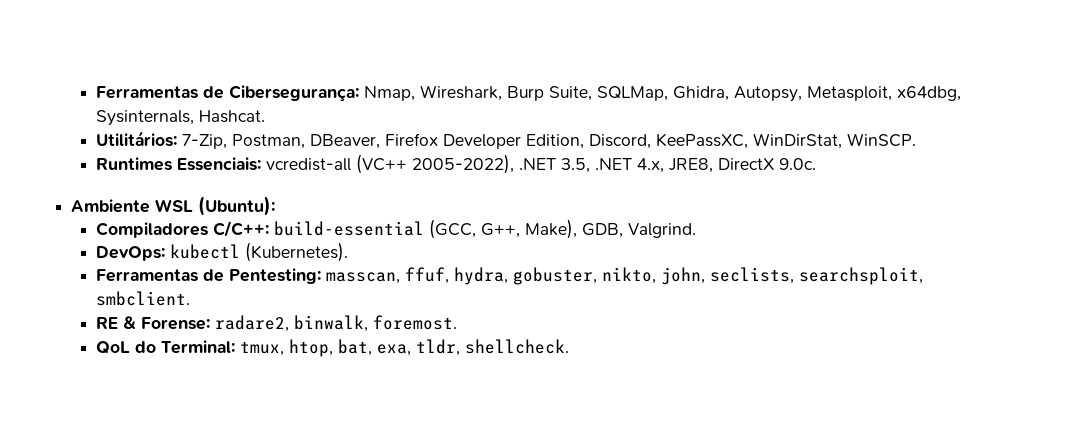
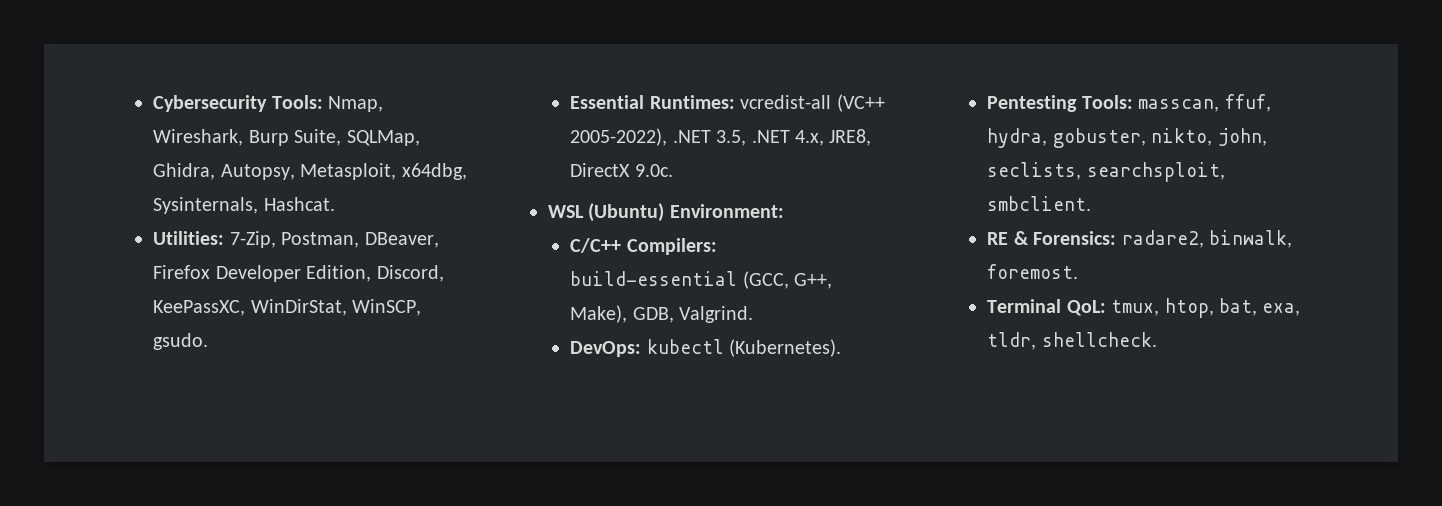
[96,85,360,101] Ferramentas de Cibersegurança: -> [153,95,323,112] Cybersecurity Tools:
[96,131,178,147] Utilitários: -> [153,231,225,245] Utilities:
[847,133,917,147] [96,157,262,171] WinSCP. // Runtimes Essenciais: -> [352,299,422,316] [153,333,209,350] [570,95,735,109] WinSCP, gsudo. // Essential Runtimes:
[71,196,276,216] [96,221,270,238] Ambiente WSL (Ubuntu): // Compiladores C/C++: -> [548,203,784,222] [570,238,717,255] WSL (Ubuntu) Environment: // C/C++ Compilers:
[96,268,322,284] Ferramentas de Pentesting: -> [987,95,1133,112] Pentesting Tools:
[141,317,211,330] Forense: -> [1033,231,1117,245] Forensics:
[96,340,236,354] QoL do Terminal: -> [987,299,1106,316] Terminal QoL:

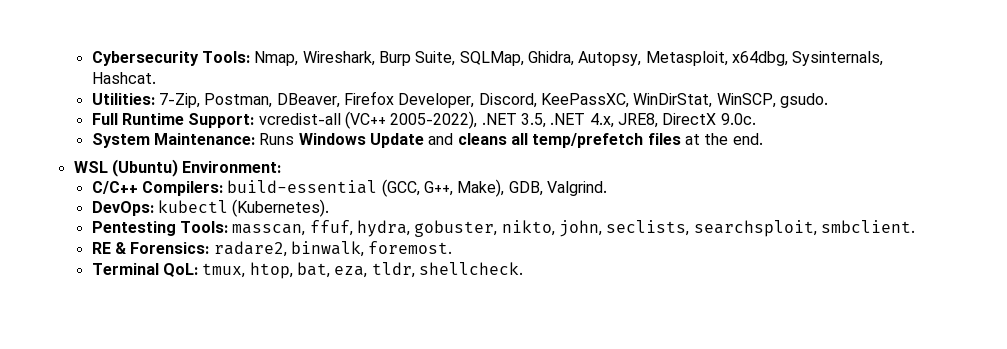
[215,265,372,282] Developer Edition, -> [398,93,475,108] Developer,
[570,95,735,109] Essential Runtimes: -> [91,113,255,128] Full Runtime Support:
(673, 170) none -> [91,133,763,148] // System Maintenance: Runs Windows Update and cleans all temp/prefetch files at the end.
[1262,303,1301,316] exa, -> [334,266,368,278] eza,

